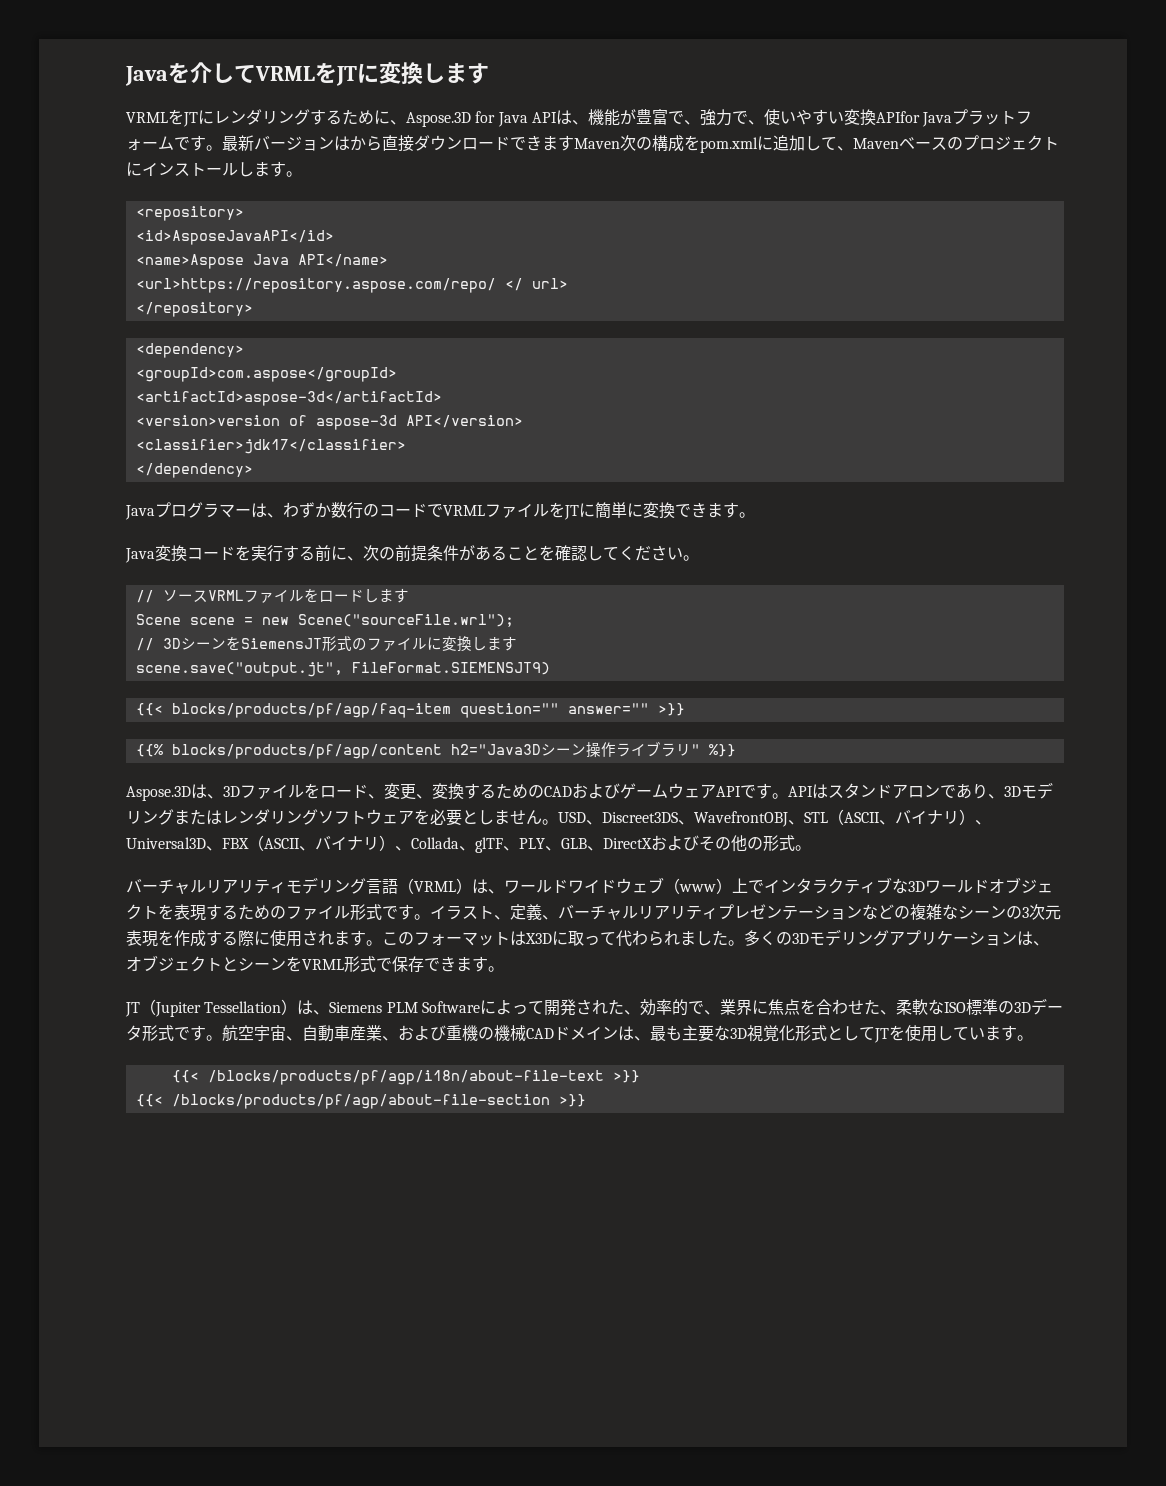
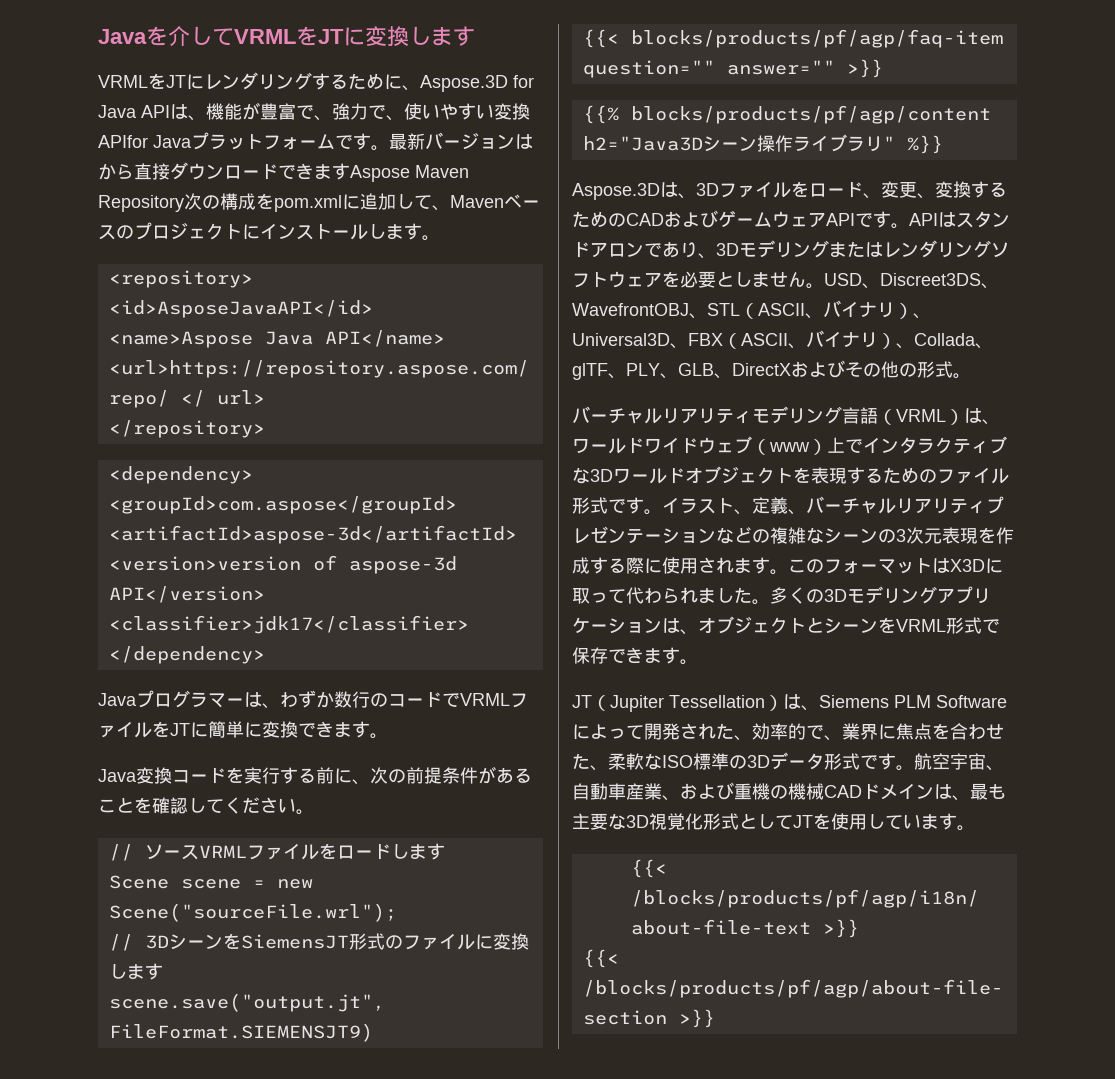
[574,138,620,149] Maven -> [350,165,469,182] [98,195,184,212] Aspose Maven Repository

